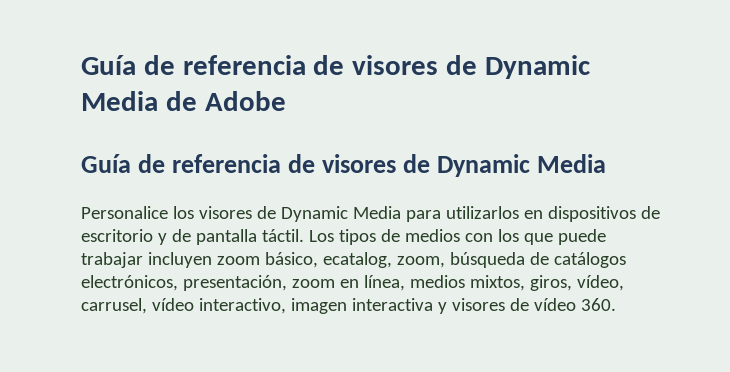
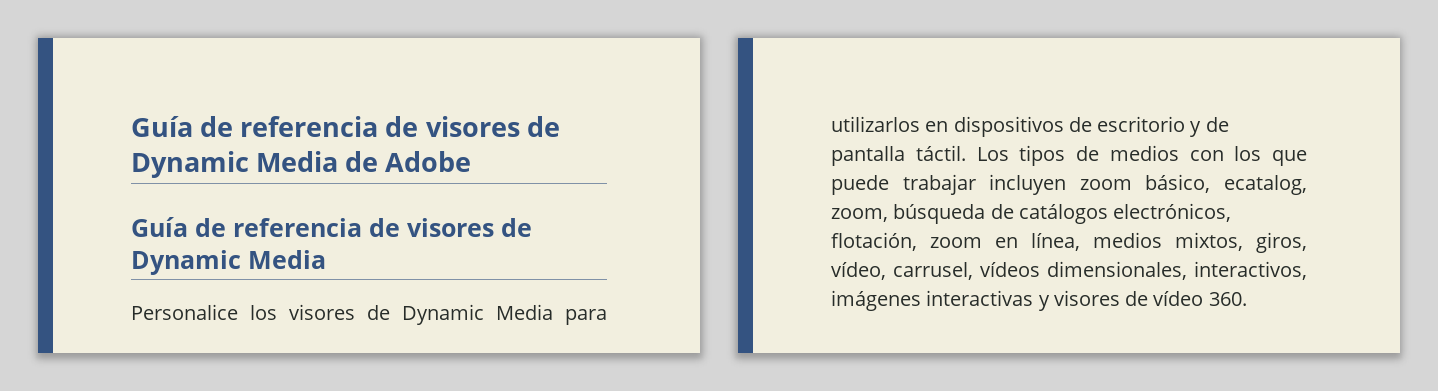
[182,275,287,291] presentación, -> [831,232,917,251] flotación,
[151,298,433,314] vídeo interactivo, imagen interactiva -> [980,261,1307,280] [831,290,1034,311] vídeos dimensionales, interactivos, imágenes interactivas

